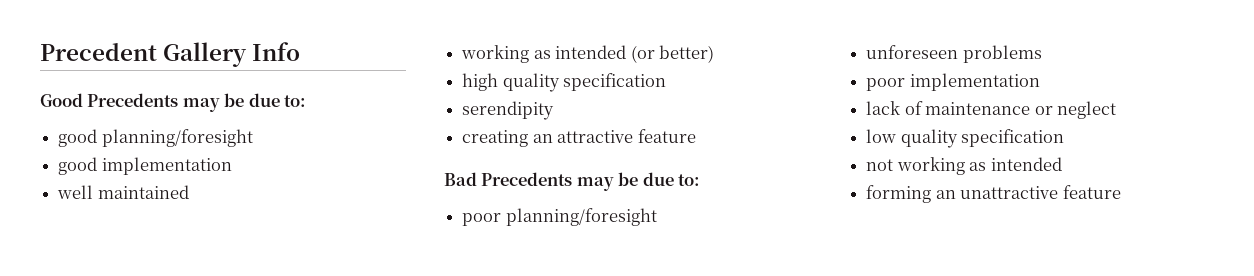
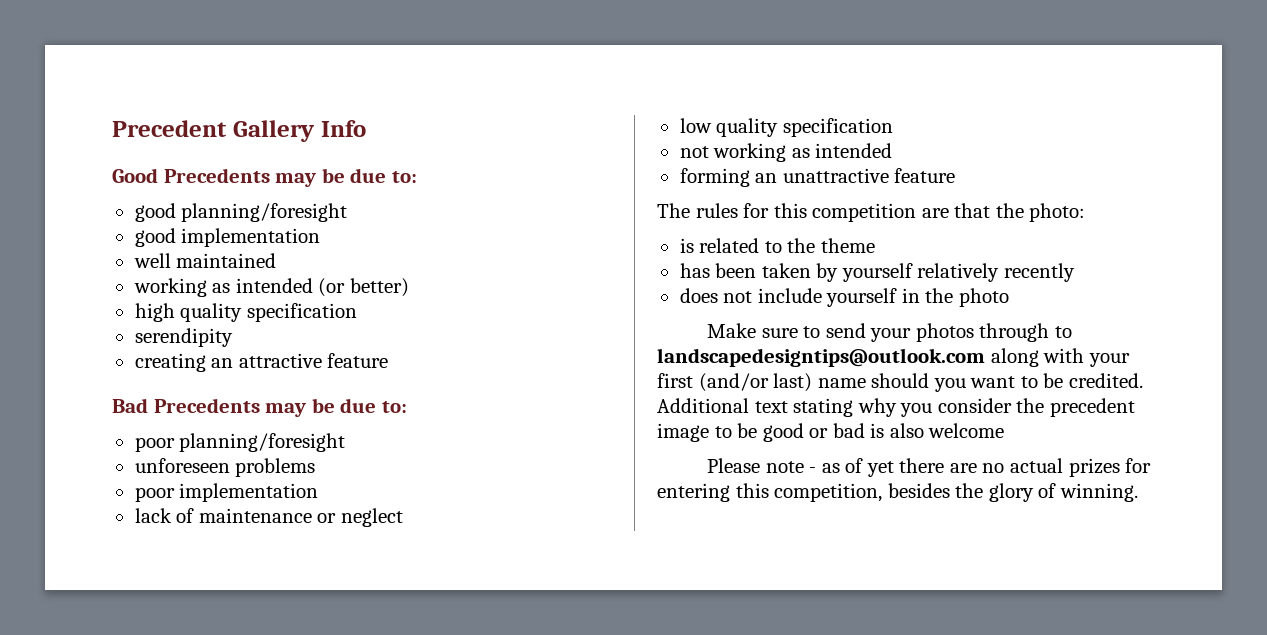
(1121, 192) none -> [657,203,1086,222] [679,238,875,253] [679,263,1075,282] [679,288,1009,307] [707,323,1072,342] [657,348,1130,367] [657,373,1143,392] [657,398,1135,417] [657,423,1005,442] [707,458,1152,477] [657,483,1138,502] // The rules for this competition are that the photo: // is related to the theme // has been taken by yourself relatively recently // does not include yourself in the photo // Make sure to send your photos through to landscapedesigntips@outlook.com along with your first (and/or last) name should you want to be credited. Additional text stating why you consider the precedent image to be good or bad is also welcome // Please note - as of yet there are no actual prizes for entering this competition, besides the glory of winning.

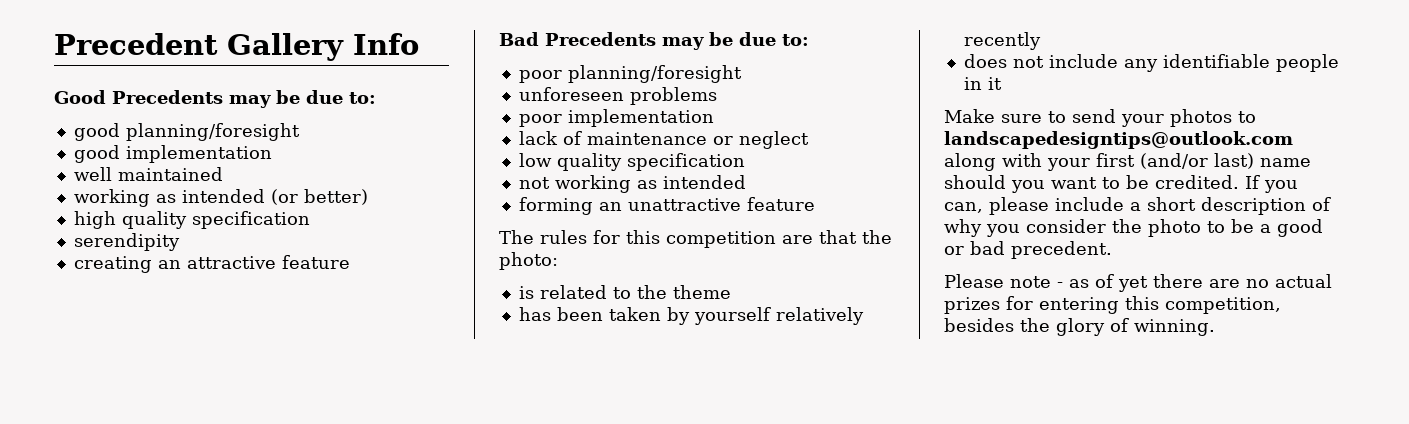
[826,288,1009,307] yourself in the photo -> [1123,54,1339,72] [963,77,1002,90] any identifiable people in it
[979,323,1050,342] through -> (1232, 118) none
[657,398,854,417] Additional text stating -> [1245,175,1298,193] [944,197,1331,215] If you can, please include a short description of
[1049,398,1135,417] [657,423,758,442] precedent image to be -> [1148,219,1271,237] photo to be a
[870,423,1005,438] is also welcome -> [1011,241,1112,259] precedent.

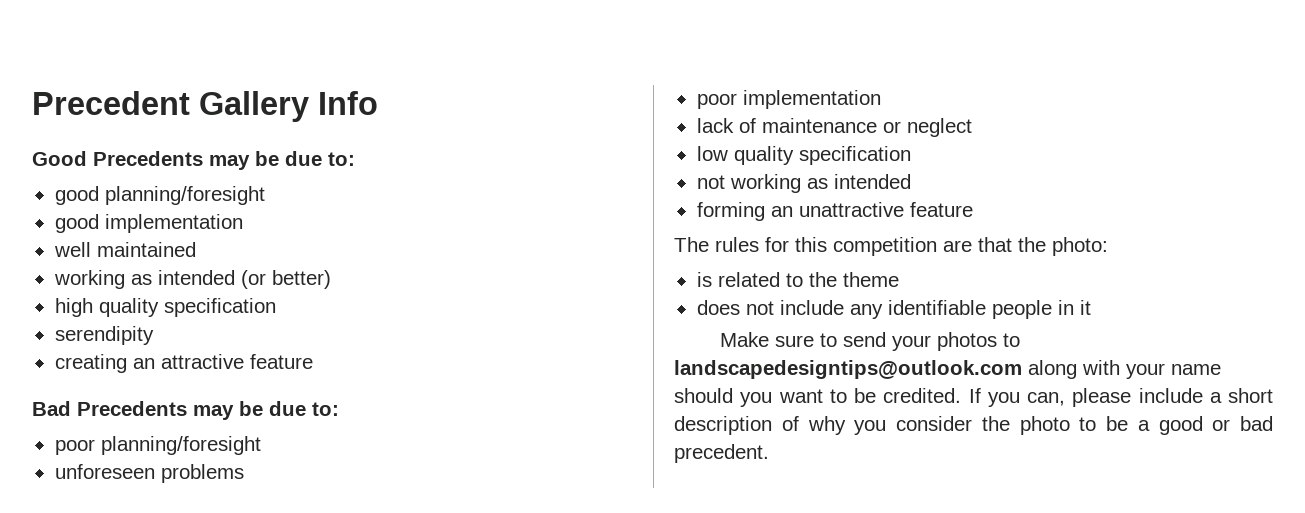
[518,307,864,325] [963,32,1041,50] // has been taken by yourself relatively recently -> (899, 279) none
[1096,153,1254,169] first (and/or last) -> (1165, 371) none
[944,274,1332,292] [944,296,1281,314] [944,318,1215,336] // Please note - as of yet there are no actual prizes for entering this competition, besides the glory of winning. -> (769, 453) none

